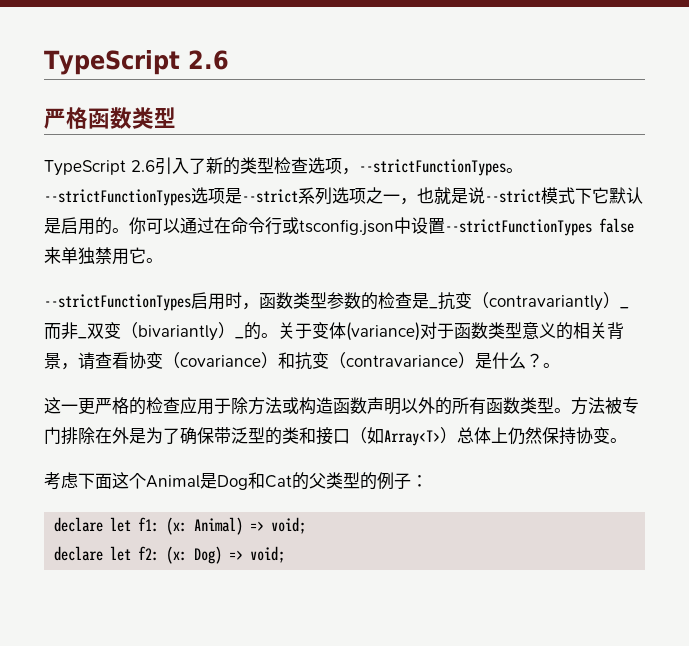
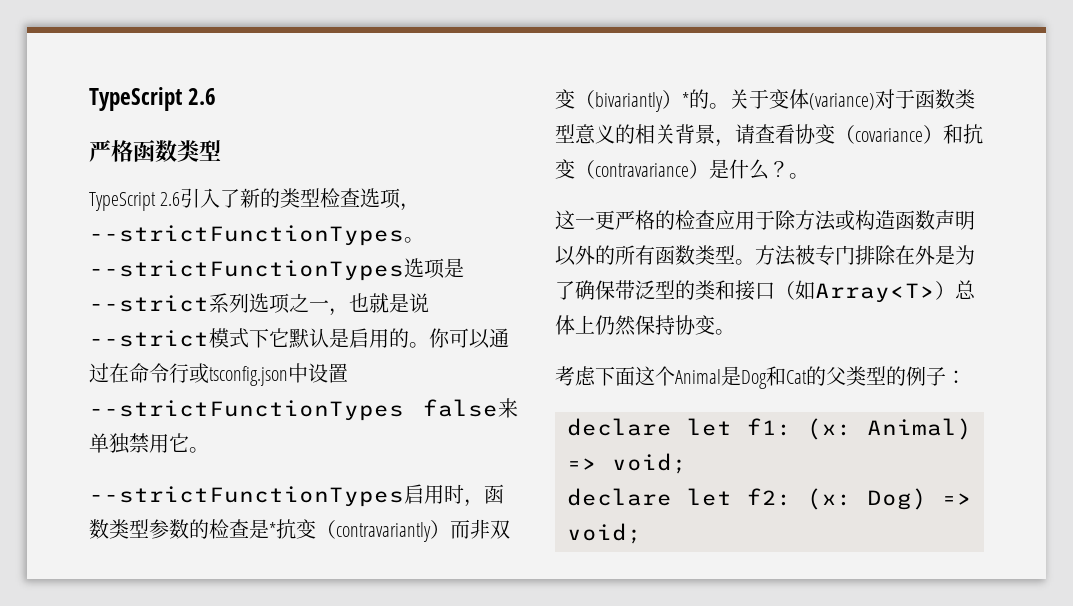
[429,307,438,309] _ -> [269,522,276,537] *
[620,307,629,309] [44,322,87,340] _而非_ -> [450,519,490,539] 而非
[235,337,244,339] _ -> [682,92,689,107] *

